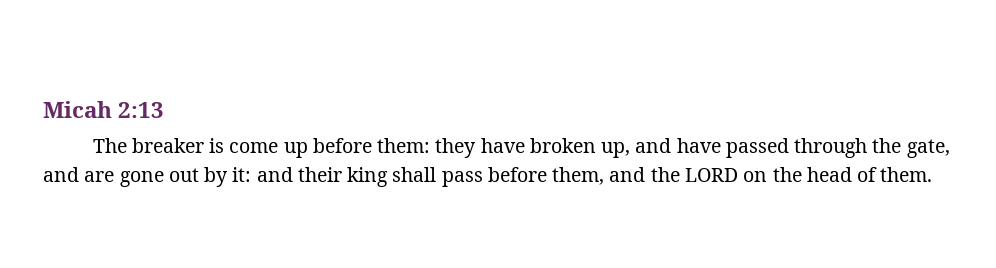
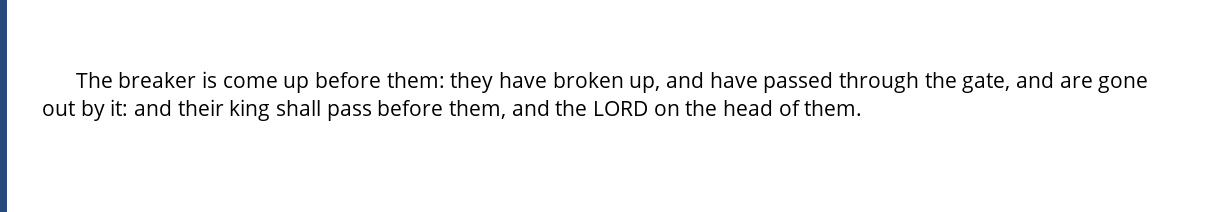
[43,101,165,118] Micah 2:13 // -> (75, 80) none

